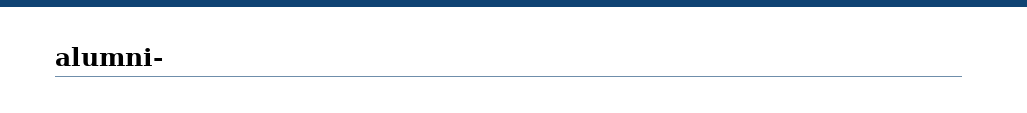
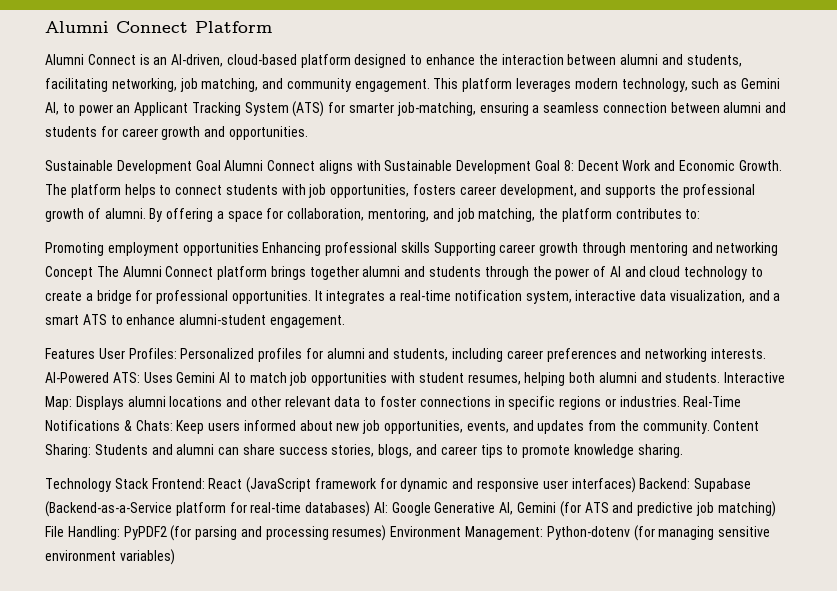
[55,47,163,66] alumni- -> [45,21,272,33] [45,54,742,68] [45,78,780,92] [45,101,787,117] [45,126,308,140] [45,160,782,174] [45,184,755,198] [45,208,701,222] [45,242,779,256] [45,266,764,280] [45,290,781,304] [45,314,345,328] [45,348,766,362] [45,372,786,386] [45,396,742,410] [45,420,760,434] [45,444,683,458] [45,477,752,493] [45,501,776,517] [45,525,771,541] [45,549,175,565] Alumni Connect Platform // Alumni Connect is an AI-driven, cloud-based platform designed to enhance the interaction between alumni and students, facilitating networking, job matching, and community engagement. This platform leverages modern technology, such as Gemini AI, to power an Applicant Tracking System (ATS) for smarter job-matching, ensuring a seamless connection between alumni and students for career growth and opportunities. // Sustainable Development Goal Alumni Connect aligns with Sustainable Development Goal 8: Decent Work and Economic Growth. The platform helps to connect students with job opportunities, fosters career development, and supports the professional growth of alumni. By offering a space for collaboration, mentoring, and job matching, the platform contributes to: // Promoting employment opportunities Enhancing professional skills Supporting career growth through mentoring and networking Concept The Alumni Connect platform brings together alumni and students through the power of AI and cloud technology to create a bridge for professional opportunities. It integrates a real-time notification system, interactive data visualization, and a smart ATS to enhance alumni-student engagement. // Features User Profiles: Personalized profiles for alumni and students, including career preferences and networking interests. AI-Powered ATS: Uses Gemini AI to match job opportunities with student resumes, helping both alumni and students. Interactive Map: Displays alumni locations and other relevant data to foster connections in specific regions or industries. Real-Time Notifications & Chats: Keep users informed about new job opportunities, events, and updates from the community. Content Sharing: Students and alumni can share success stories, blogs, and career tips to promote knowledge sharing. // Technology Stack Frontend: React (JavaScript framework for dynamic and responsive user interfaces) Backend: Supabase (Backend-as-a-Service platform for real-time databases) AI: Google Generative AI, Gemini (for ATS and predictive job matching) File Handling: PyPDF2 (for parsing and processing resumes) Environment Management: Python-dotenv (for managing sensitive environment variables)

